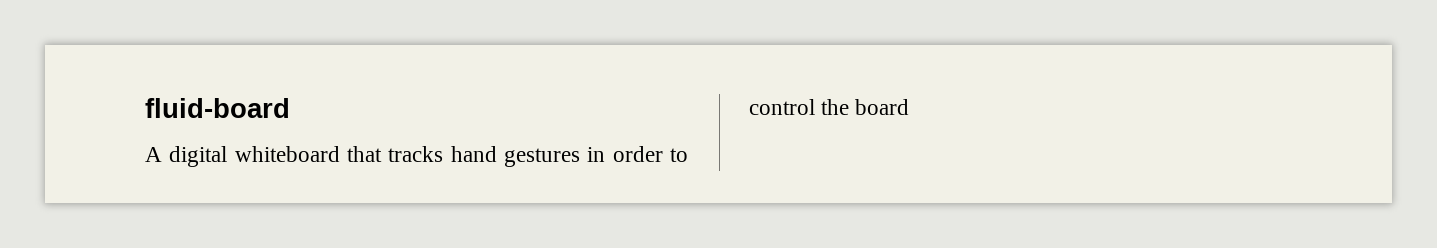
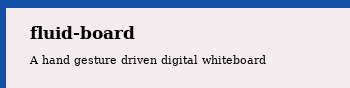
[169,146,688,167] [749,99,910,115] digital whiteboard that tracks hand gestures in order to control the board -> [42,55,266,66] hand gesture driven digital whiteboard

